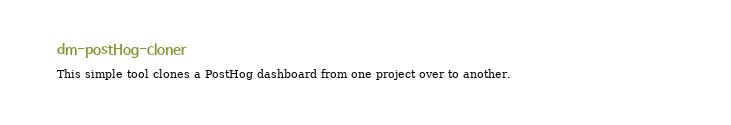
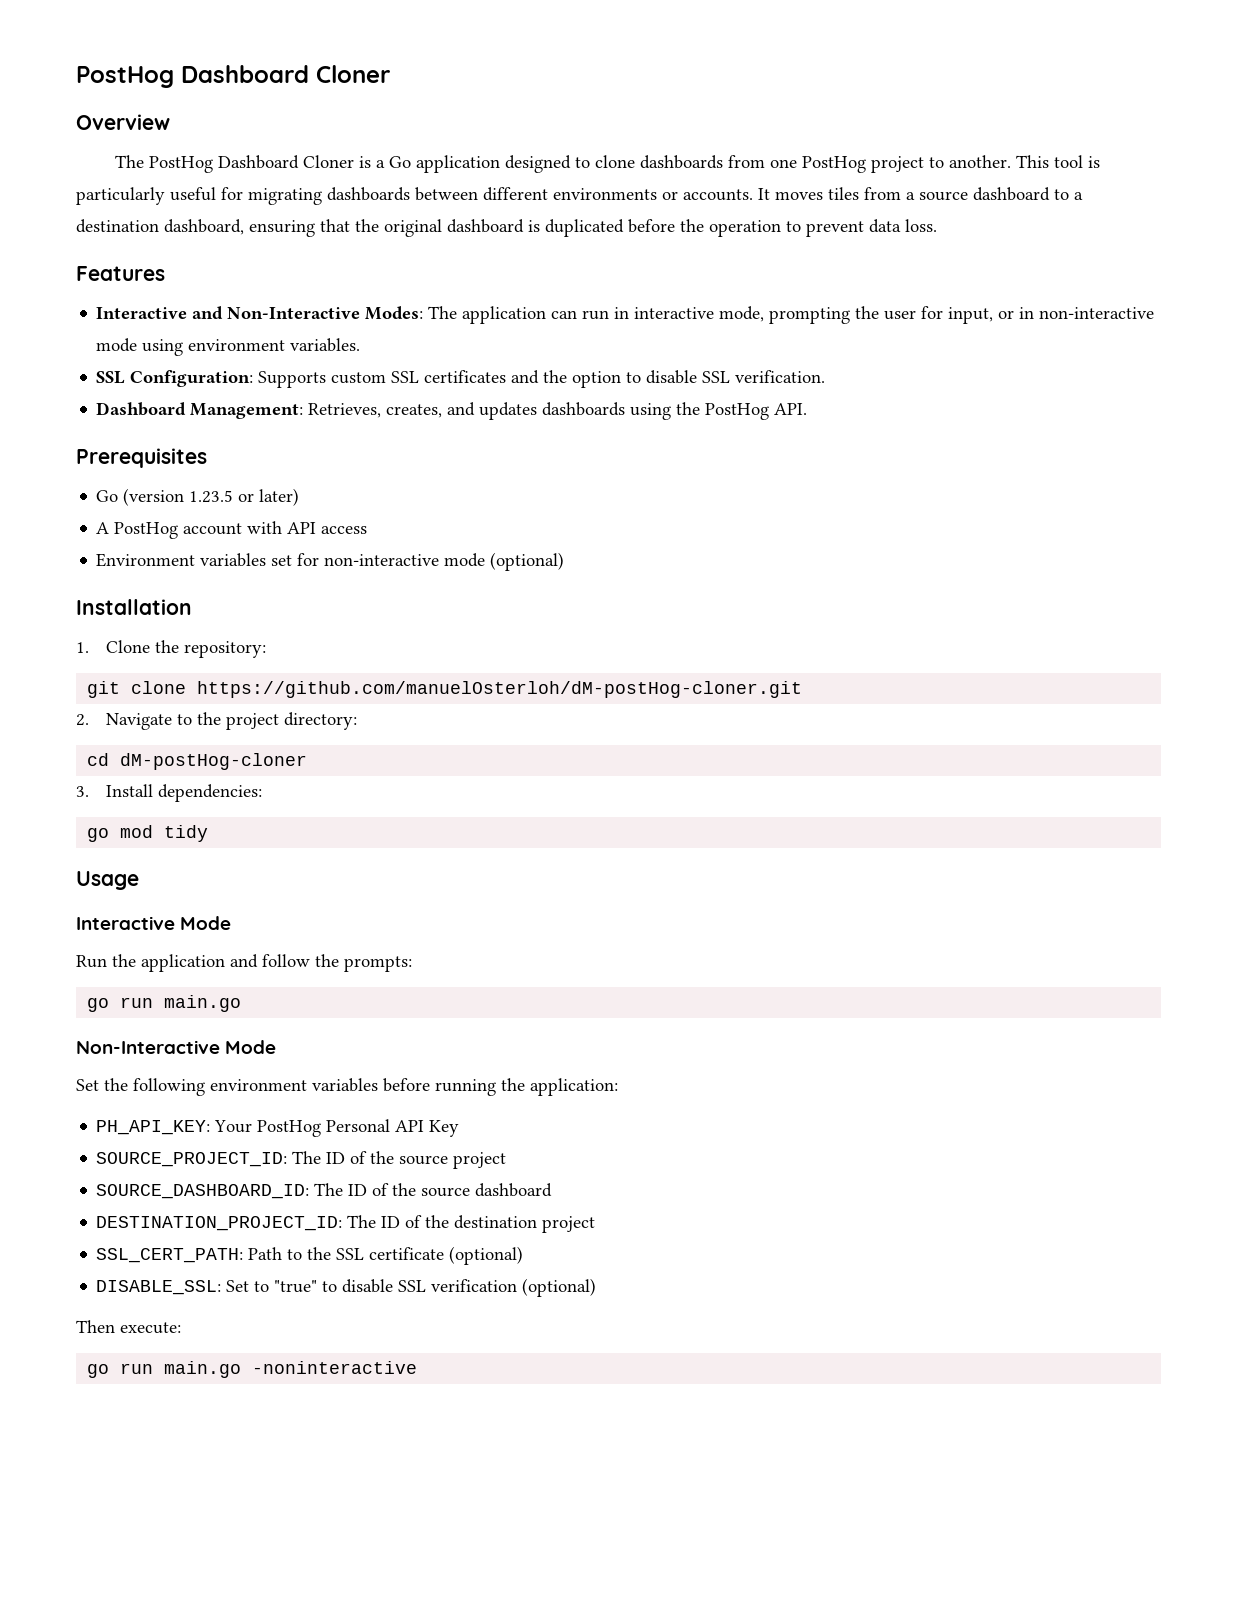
[57,43,187,58] [57,69,511,80] dm-postHog-cloner // This simple tool clones a PostHog dashboard from one project over to another. -> [76,65,390,88] [76,114,170,130] [114,155,1100,173] [76,187,1083,205] [76,219,937,237] [76,266,165,281] [96,306,1155,324] [96,338,361,356] [96,370,826,388] [96,402,808,420] [76,448,207,468] [96,488,300,506] [96,521,368,539] [96,552,565,571] [76,599,192,615] [76,640,266,658] [87,681,803,698] [76,712,357,730] [87,753,308,770] [76,784,262,802] [87,825,209,842] [76,871,139,890] [76,916,232,930] [76,954,412,972] [87,995,242,1012] [76,1040,277,1054] [76,1078,618,1096] [96,1119,460,1137] [96,1151,507,1169] [96,1183,553,1199] [96,1215,596,1233] [96,1246,524,1265] [96,1278,597,1297] [76,1320,181,1334] [87,1361,418,1378] PostHog Dashboard Cloner // Overview // The PostHog Dashboard Cloner is a Go application designed to clone dashboards from one PostHog project to another. This tool is particularly useful for migrating dashboards between different environments or accounts. It moves tiles from a source dashboard to a destination dashboard, ensuring that the original dashboard is duplicated before the operation to prevent data loss. // Features // Interactive and Non-Interactive Modes: The application can run in interactive mode, prompting the user for input, or in non-interactive mode using environment variables. // SSL Configuration: Supports custom SSL certificates and the option to disable SSL verification. // Dashboard Management: Retrieves, creates, and updates dashboards using the PostHog API. // Prerequisites // Go (version 1.23.5 or later) // A PostHog account with API access // Environment variables set for non-interactive mode (optional) // Installation // 1. Clone the repository: // git clone https://github.com/manuelOsterloh/dM-postHog-cloner.git // 2. Navigate to the project directory: // cd dM-postHog-cloner // 3. Install dependencies: // go mod tidy // Usage // Interactive Mode // Run the application and follow the prompts: // go run main.go // Non-Interactive Mode // Set the following environment variables before running the application: // PH_API_KEY: Your PostHog Personal API Key // SOURCE_PROJECT_ID: The ID of the source project // SOURCE_DASHBOARD_ID: The ID of the source dashboard // DESTINATION_PROJECT_ID: The ID of the destination project // SSL_CERT_PATH: Path to the SSL certificate (optional) // DISABLE_SSL: Set to "true" to disable SSL verification (optional) // Then execute: // go run main.go -noninteractive

